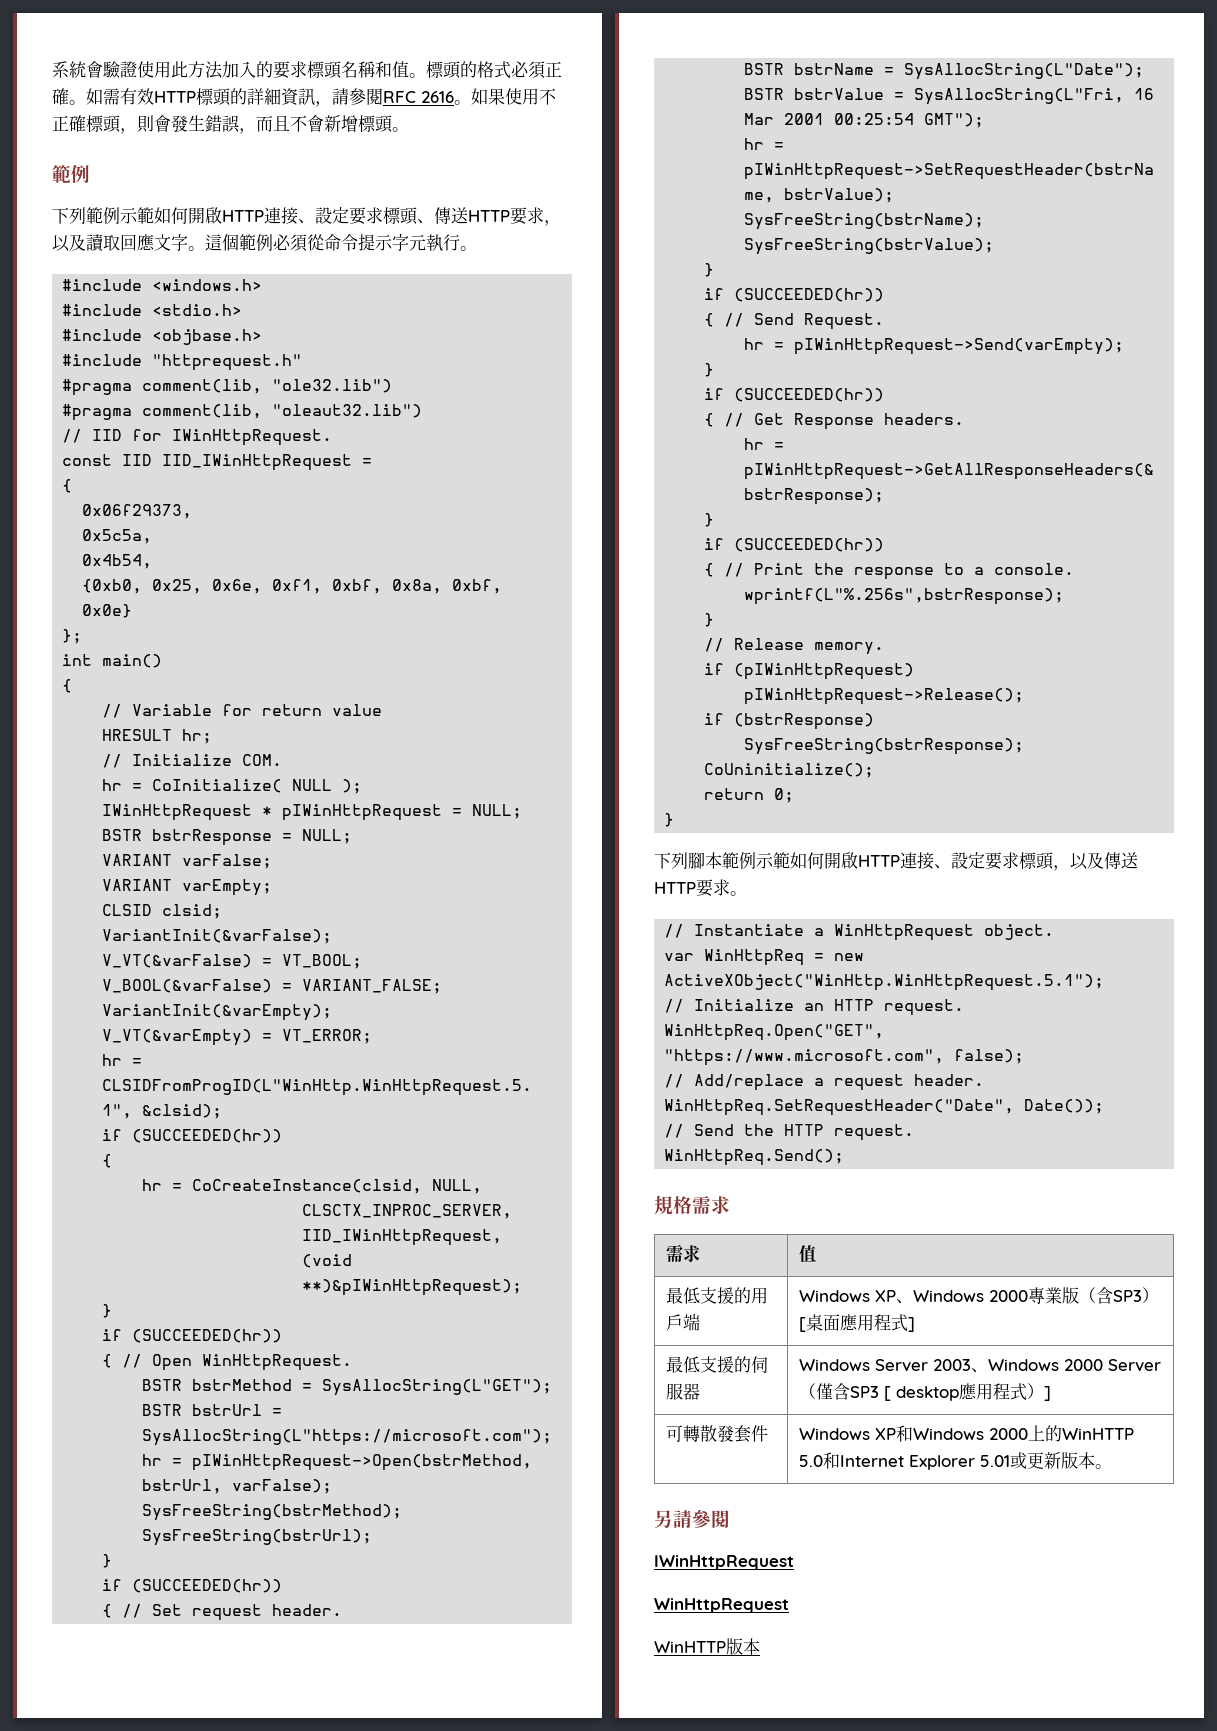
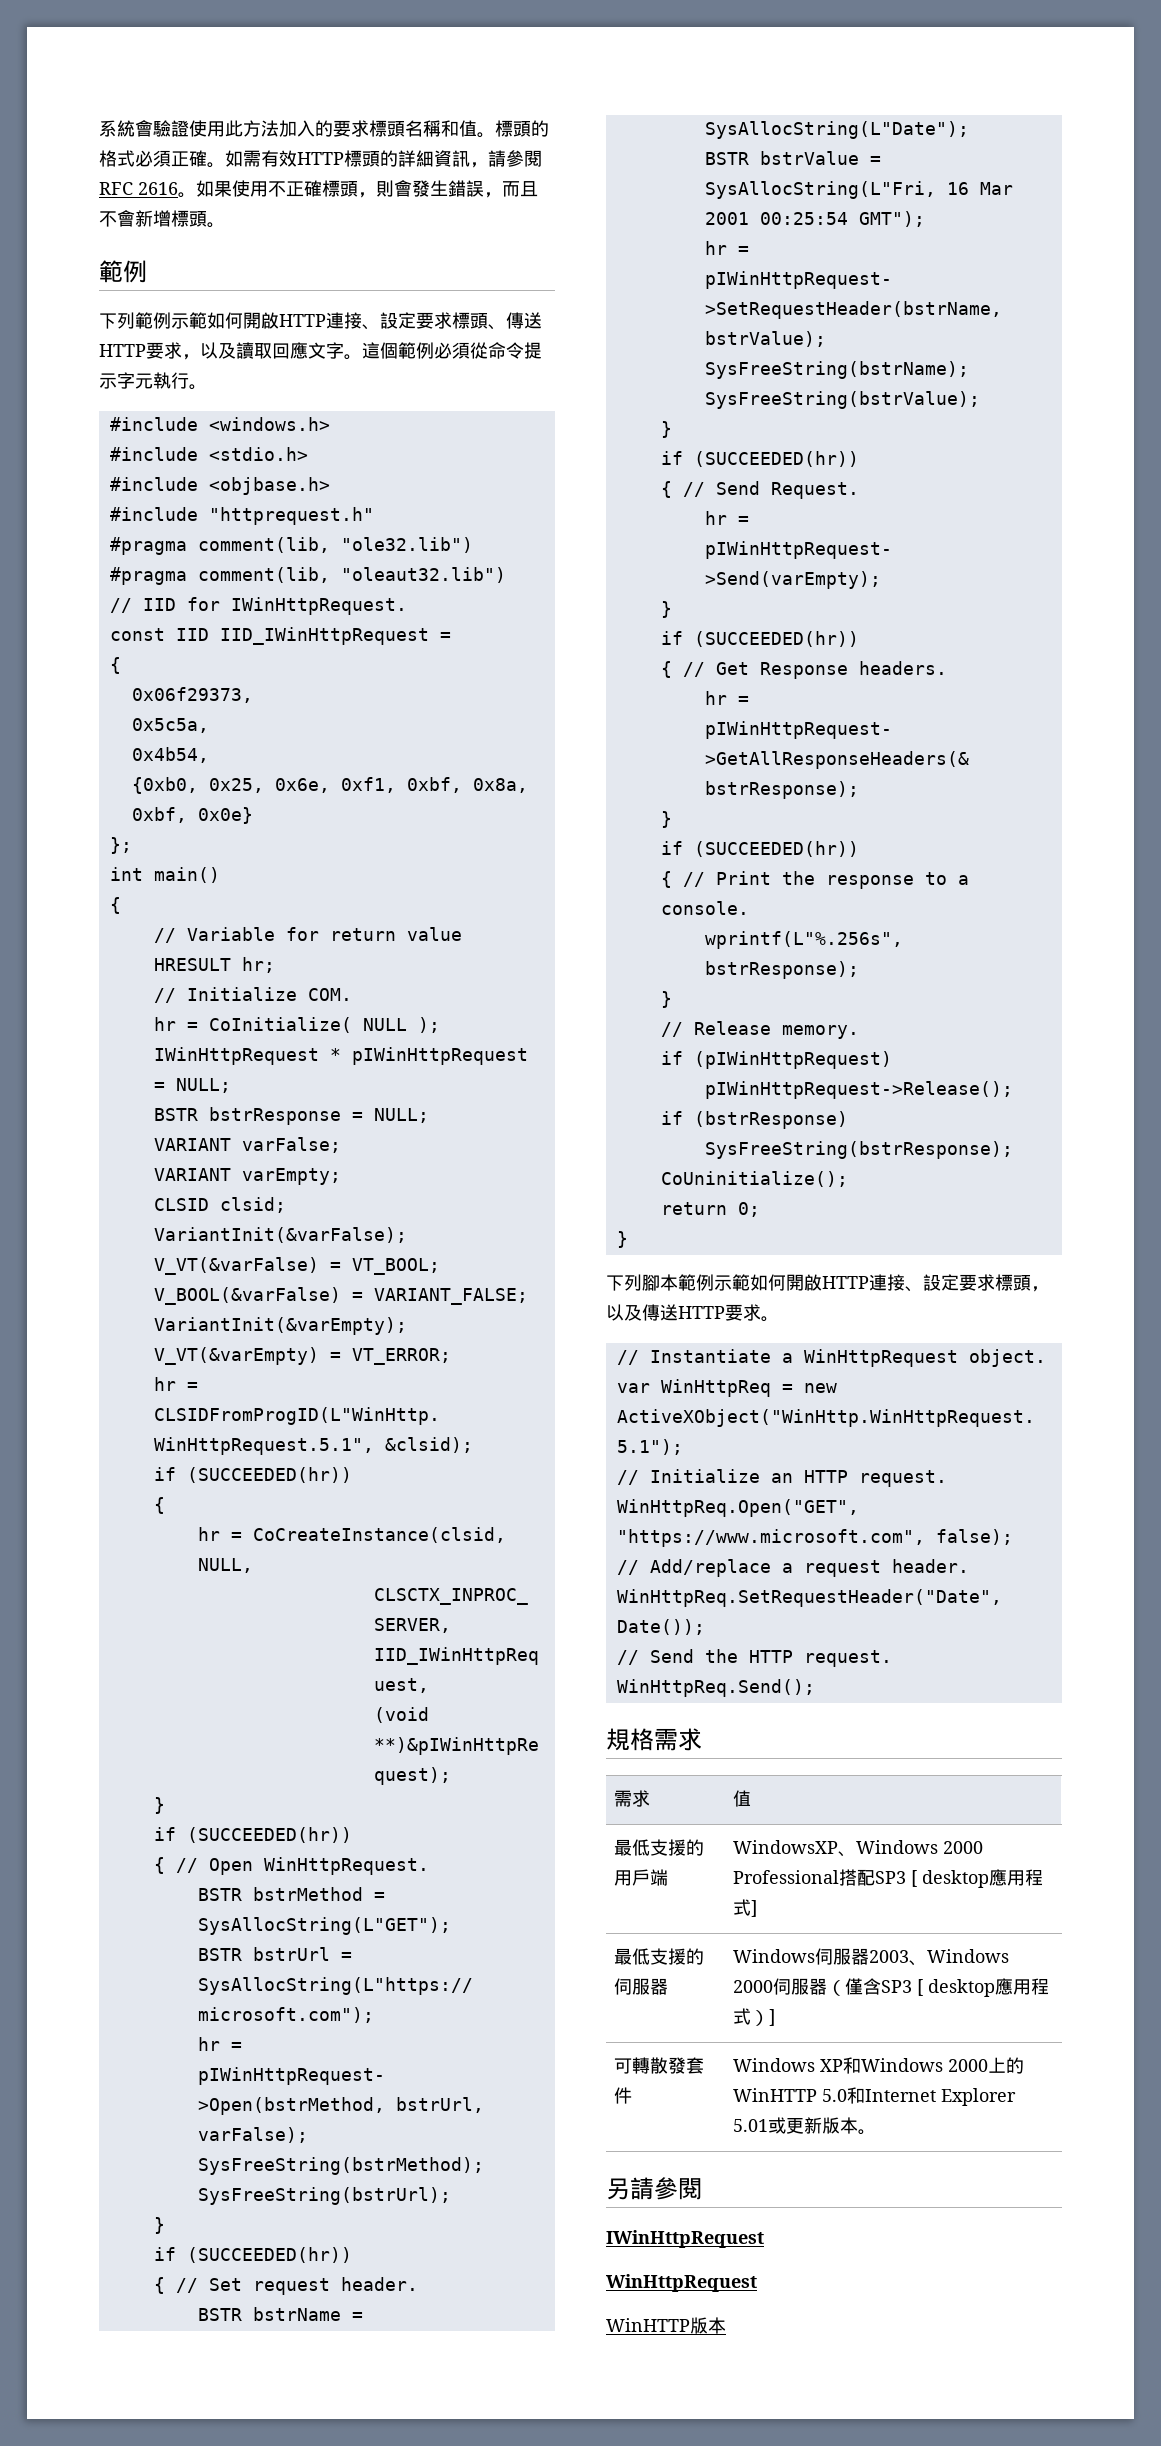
[798,1287,1159,1304] [798,1314,840,1332] Windows XP、Windows 2000專業版（含SP3）[桌面 -> [733,1840,984,1857] [733,1869,990,1888] WindowsXP、Windows 2000 Professional搭配SP3 [ desktop
[874,1359,928,1372] Server -> [815,1948,870,1965] 伺服器
[1107,1359,1161,1372] Server -> [773,1978,828,1995] 伺服器

